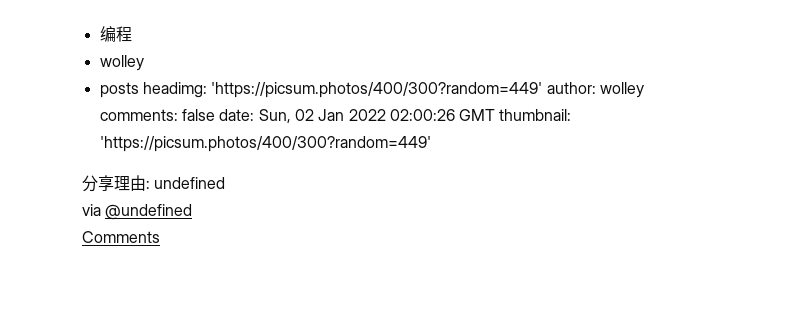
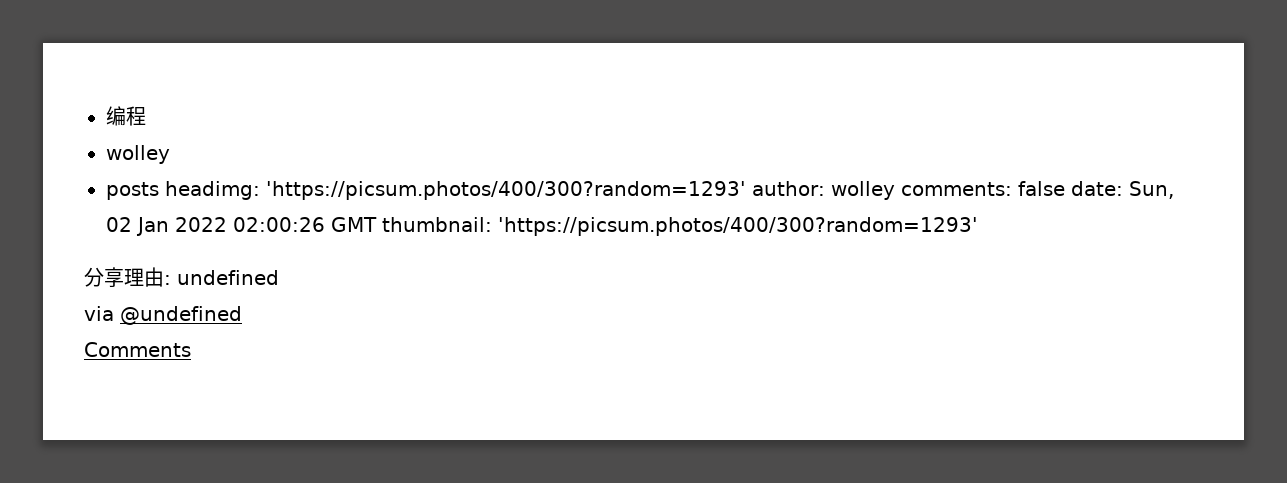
[211,82,543,98] 'https://picsum.photos/400/300?random=449' -> [266,181,746,200] 'https://picsum.photos/400/300?random=1293'
[99,136,431,152] 'https://picsum.photos/400/300?random=449' -> [498,217,978,236] 'https://picsum.photos/400/300?random=1293'

